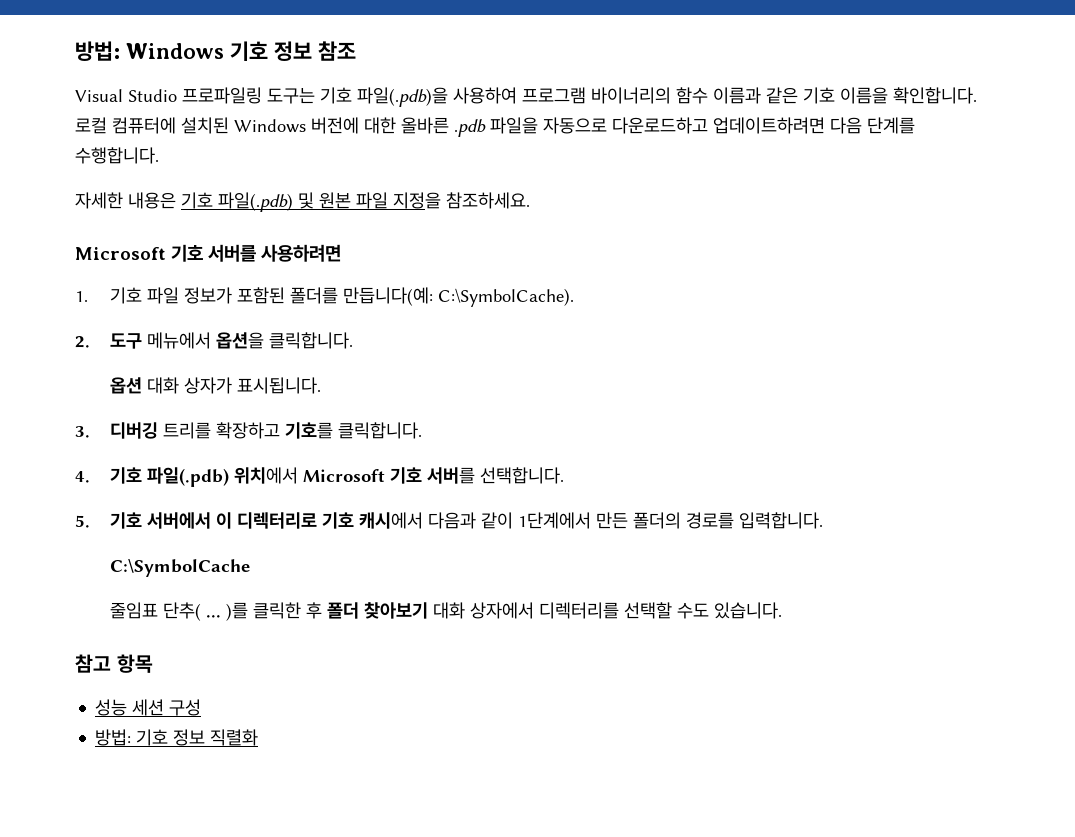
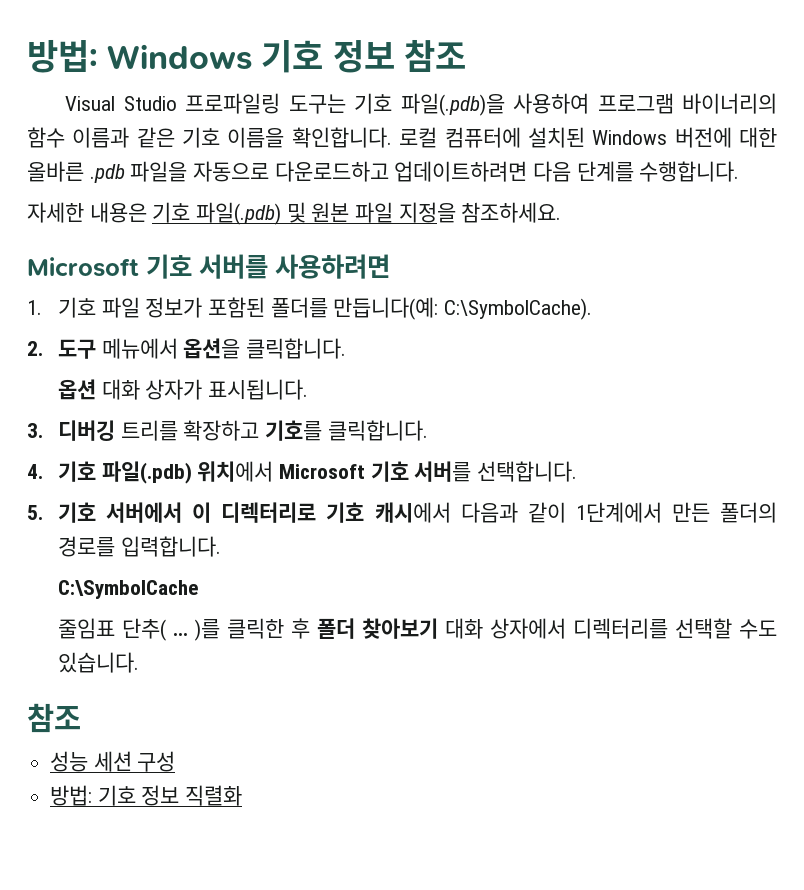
[75,654,153,673] 참고 항목 -> [27,703,81,733] 참조

